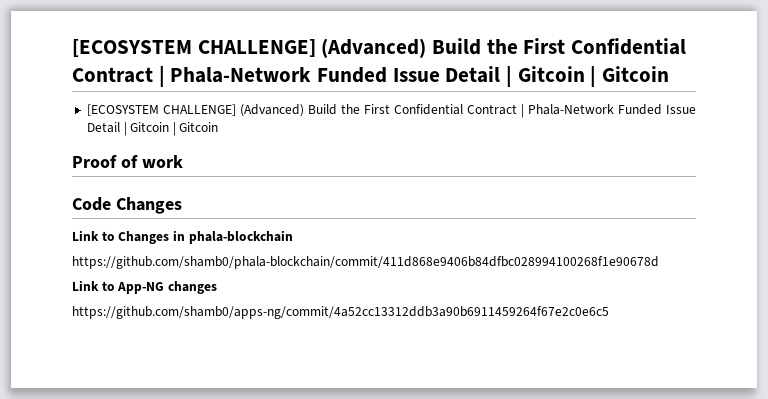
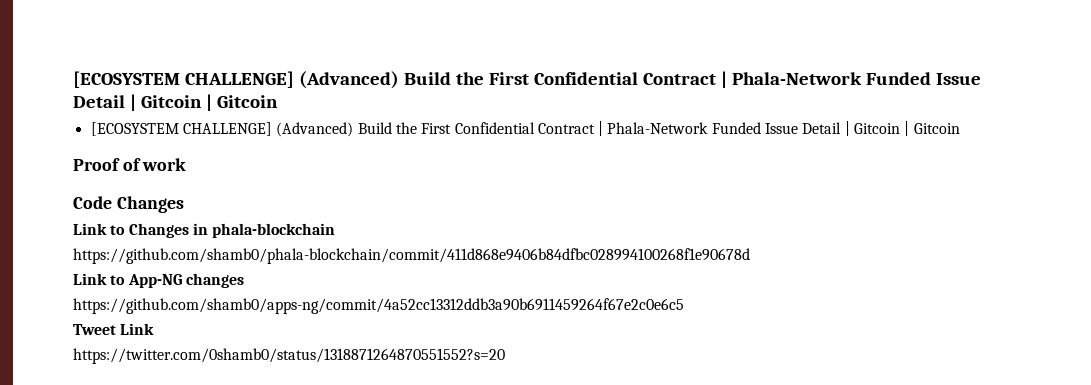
(609, 312) none -> [73,323,155,335] [73,348,505,364] // Tweet Link // https://twitter.com/0shamb0/status/1318871264870551552?s=20

